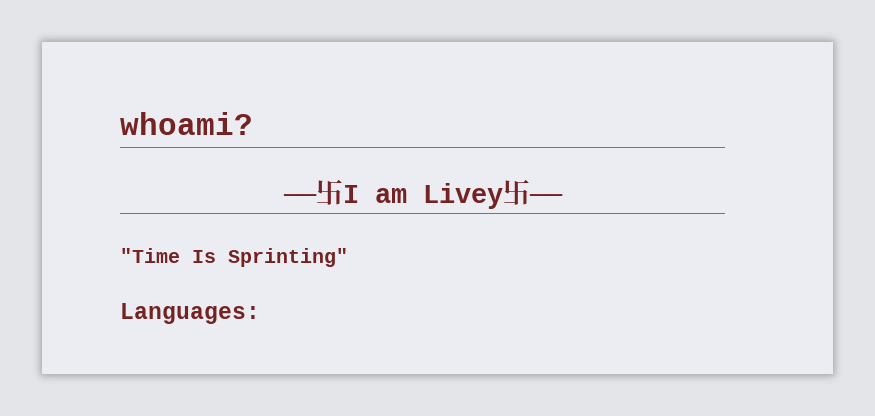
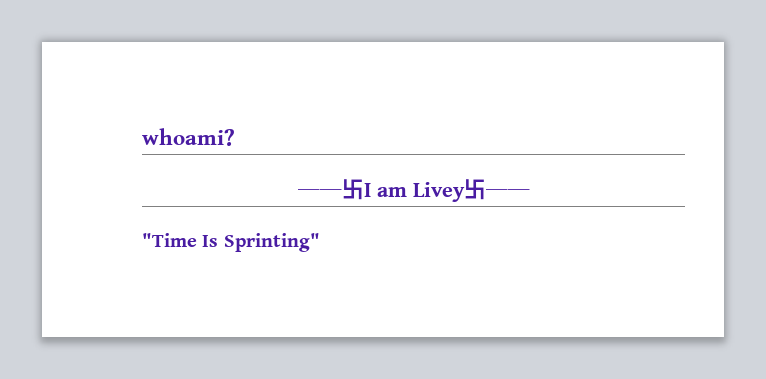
[120,303,260,324] // Languages: -> (320, 242) none

